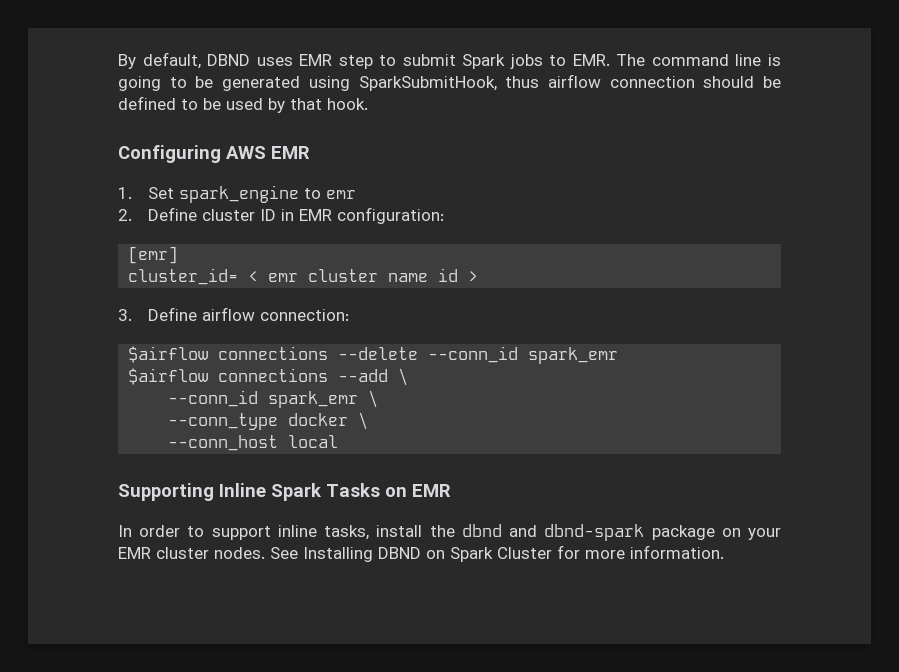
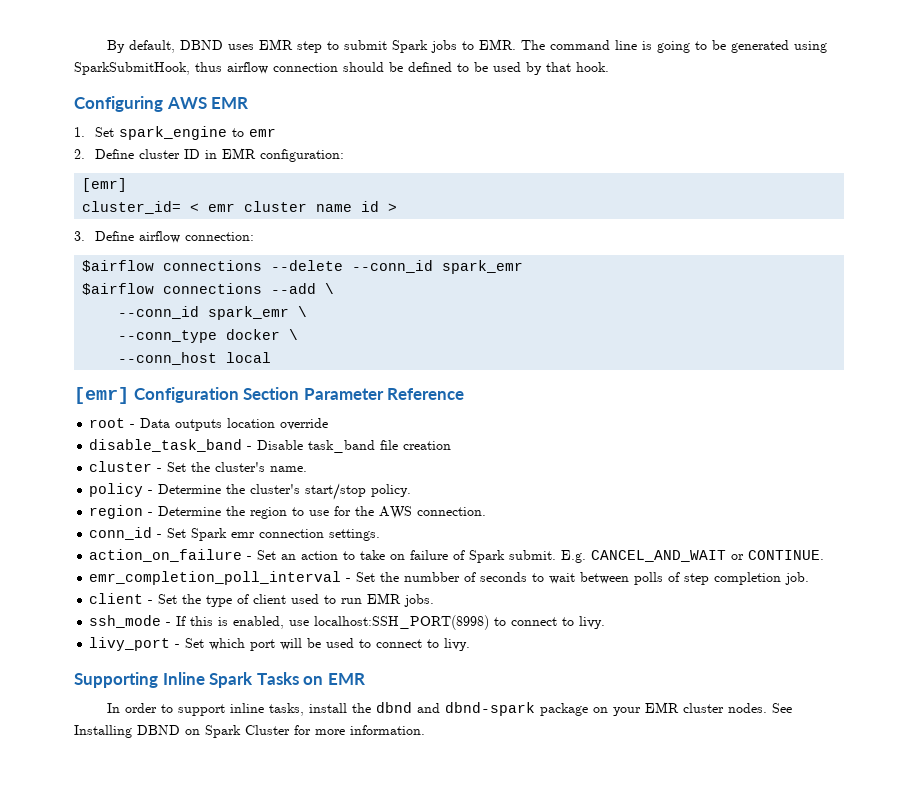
(339, 441) none -> [74,387,465,404] [89,418,329,431] [89,439,452,453] [89,461,308,472] [89,483,412,500] [89,505,487,519] [89,527,381,541] [89,549,825,563] [89,571,810,585] [89,593,435,607] [89,615,606,630] [89,637,471,651] // [emr] Configuration Section Parameter Reference // root - Data outputs location override // disable_task_band - Disable task_band file creation // cluster - Set the cluster's name. // policy - Determine the cluster's start/stop policy. // region - Determine the region to use for the AWS connection. // conn_id - Set Spark emr connection settings. // action_on_failure - Set an action to take on failure of Spark submit. E.g. CANCEL_AND_WAIT or CONTINUE. // emr_completion_poll_interval - Set the numbber of seconds to wait between polls of step completion job. // client - Set the type of client used to run EMR jobs. // ssh_mode - If this is enabled, use localhost:SSH_PORT(8998) to connect to livy. // livy_port - Set which port will be used to connect to livy.

